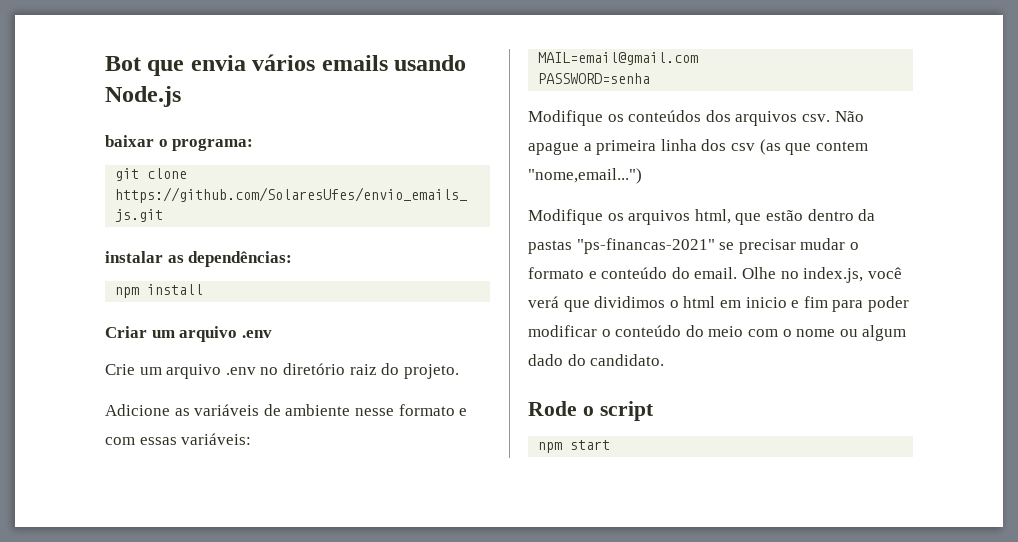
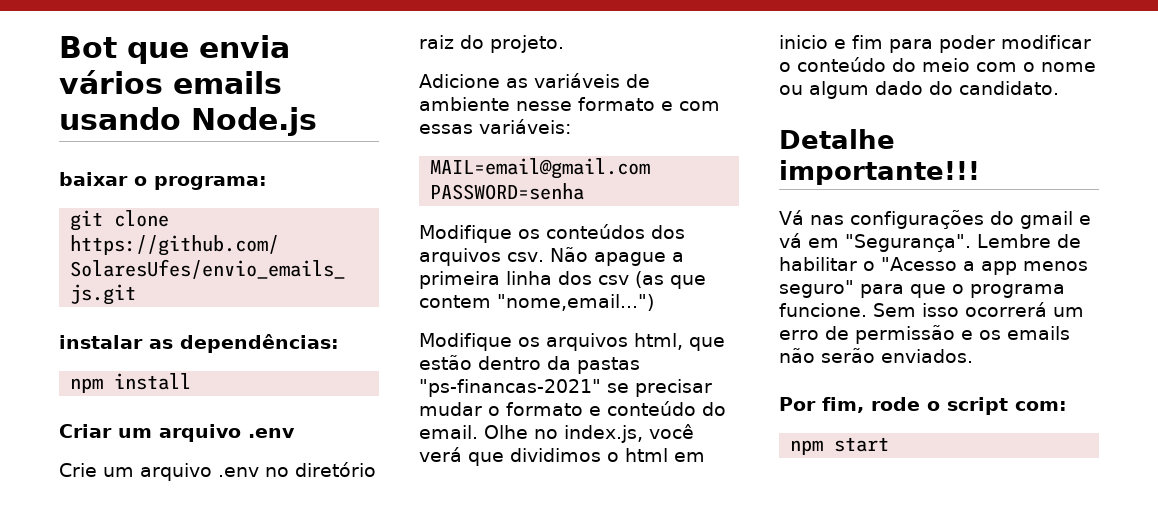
[528,401,577,416] Rode -> [779,129,895,149] [779,160,980,185] [779,210,1091,229] [779,233,1081,252] [779,257,1088,275] [779,280,1065,298] [779,302,1084,317] [779,325,1070,344] [779,348,973,363] [779,397,920,413] Detalhe importante!!! // Vá nas configurações do gmail e vá em "Segurança". Lembre de habilitar o "Acesso a app menos seguro" para que o programa funcione. Sem isso ocorrerá um erro de permissão e os emails não serão enviados. // Por fim, rode
(654, 411) none -> [1015,401,1067,411] com:

